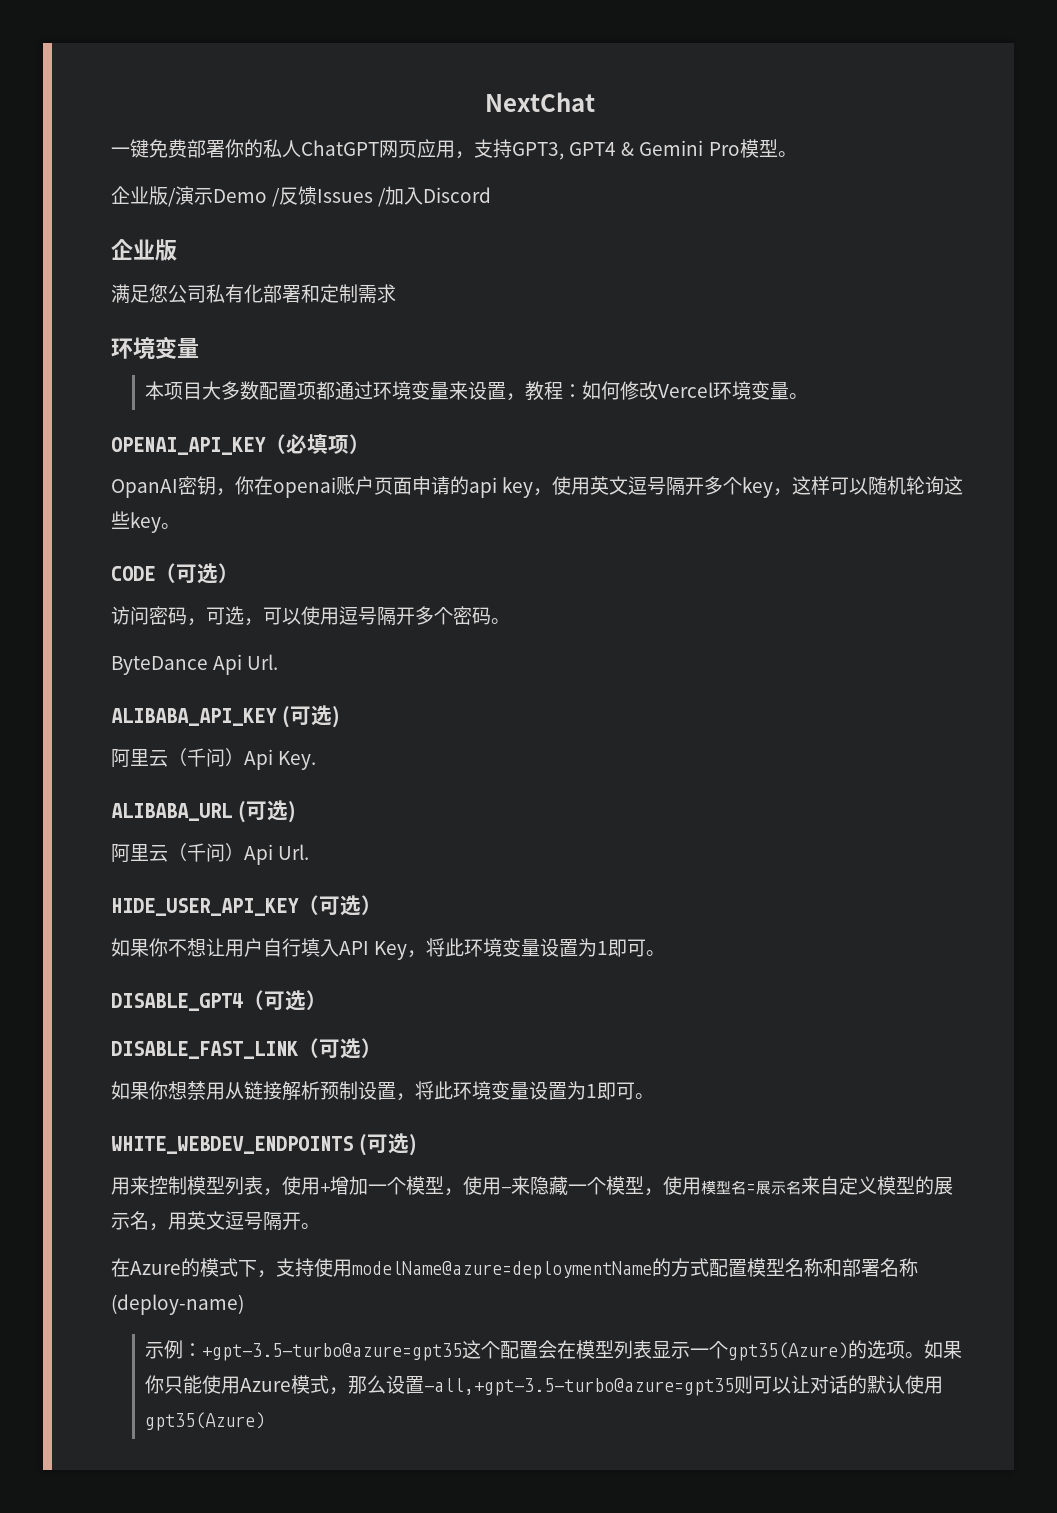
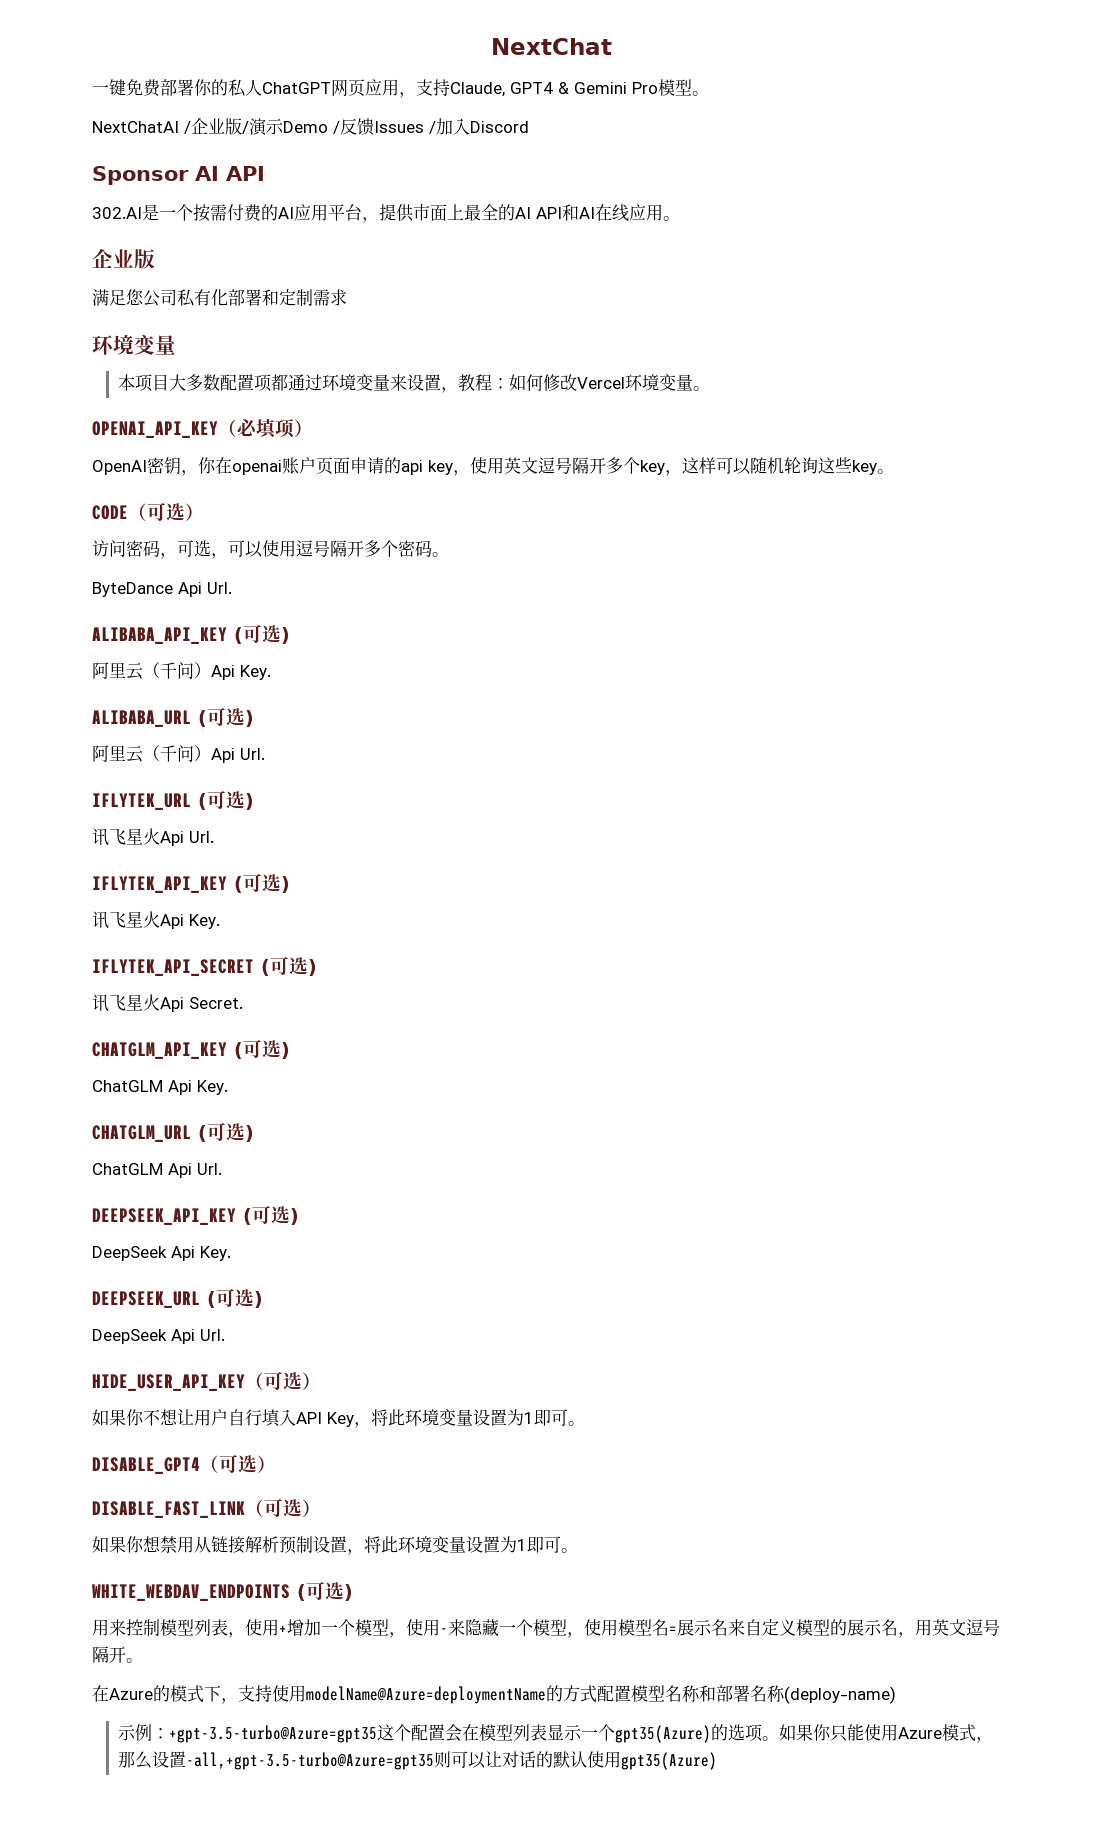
[512,142,564,160] GPT3, -> [450,82,505,97] Claude,
(797, 154) none -> [92,121,191,134] NextChatAI /
(492, 195) none -> [92,166,265,185] [92,204,680,223] // Sponsor AI API // 302.AI是一个按需付费的AI应用平台，提供市面上最全的AI API和AI在线应用。
[111,479,178,498] OpanAI -> [92,460,147,475] OpenAI
(310, 852) none -> [92,790,254,810] [92,828,214,846] [92,873,290,893] [92,911,220,929] [92,956,317,976] [92,994,243,1012] [92,1039,290,1059] [92,1080,228,1095] [92,1122,254,1142] [92,1163,222,1178] [92,1205,299,1225] [92,1246,231,1261] [92,1288,263,1308] [92,1329,225,1344] // IFLYTEK_URL (可选) // 讯飞星火Api Url. // IFLYTEK_API_KEY (可选) // 讯飞星火Api Key. // IFLYTEK_API_SECRET (可选) // 讯飞星火Api Secret. // CHATGLM_API_KEY (可选) // ChatGLM Api Key. // CHATGLM_URL (可选) // ChatGLM Api Url. // DEEPSEEK_API_KEY (可选) // DeepSeek Api Key. // DEEPSEEK_URL (可选) // DeepSeek Api Url.
[111,1136,353,1154] WHITE_WEBDEV_ENDPOINTS -> [92,1584,290,1601] WHITE_WEBDAV_ENDPOINTS
[352,1261,652,1279] modelName@azure=deploymentName -> [306,1686,546,1704] modelName@Azure=deploymentName
[202,1343,463,1361] +gpt-3.5-turbo@azure=gpt35 -> [169,1725,378,1743] +gpt-3.5-turbo@Azure=gpt35
[424,1378,735,1396] -all,+gpt-3.5-turbo@azure=gpt35 -> [186,1752,435,1770] -all,+gpt-3.5-turbo@Azure=gpt35

